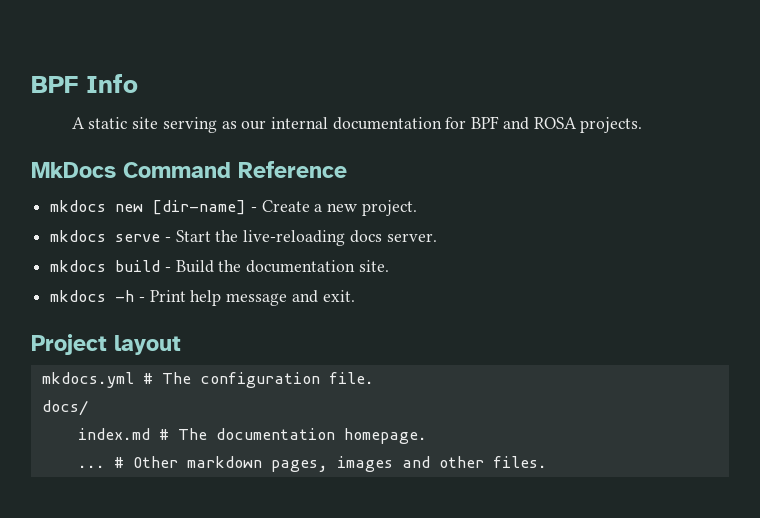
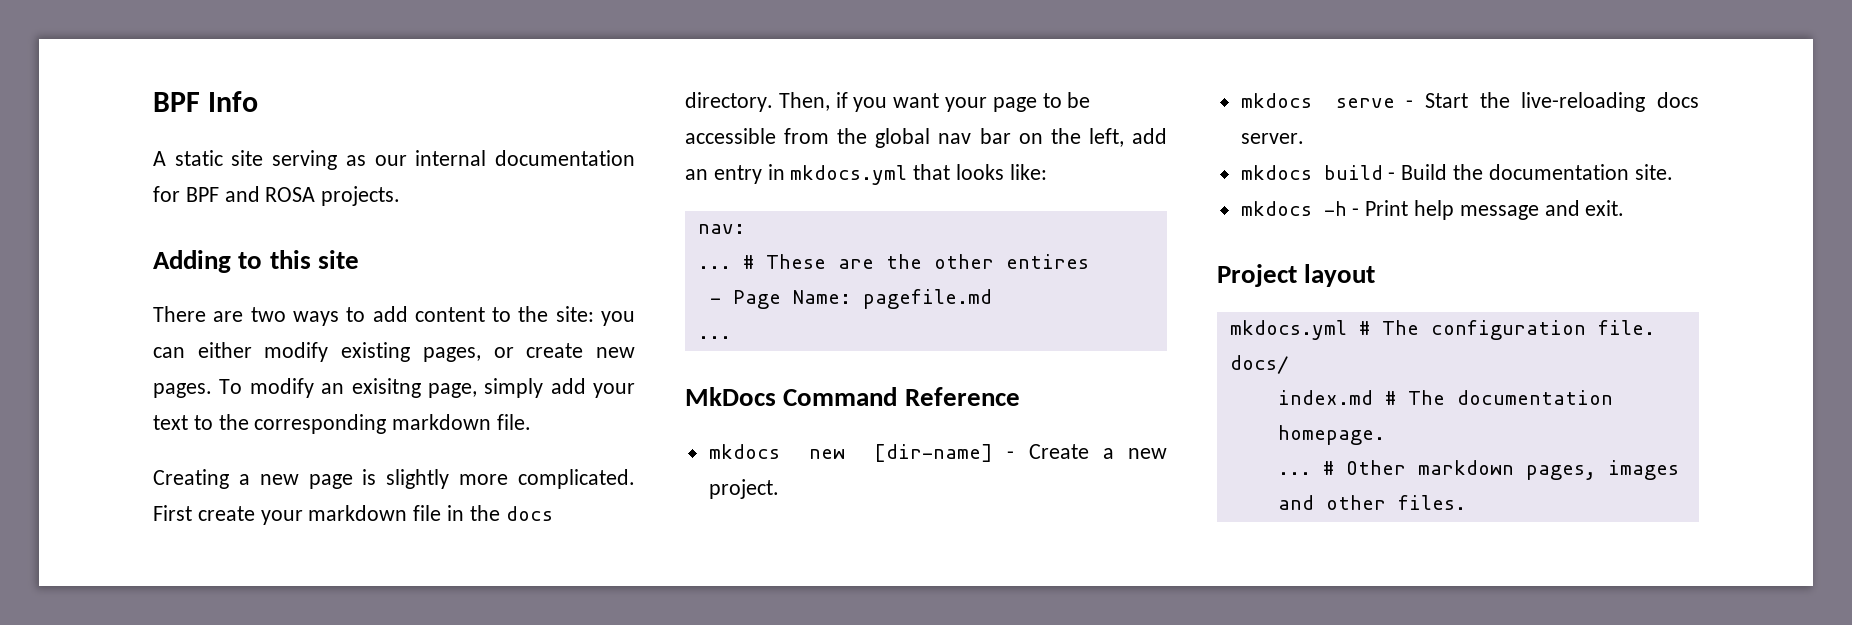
(643, 125) none -> [153,250,359,273] [153,306,635,326] [153,342,635,362] [153,378,635,398] [153,414,532,434] [153,469,635,489] [153,505,553,525] [685,92,1091,112] [685,128,1167,148] [685,164,1047,185] [697,224,745,234] [697,254,1089,269] [709,289,992,309] [697,336,731,339] // Adding to this site // There are two ways to add content to the site: you can either modify existing pages, or create new pages. To modify an exisitng page, simply add your text to the corresponding markdown file. // Creating a new page is slightly more complicated. First create your markdown file in the docs directory. Then, if you want your page to be accessible from the global nav bar on the left, add an entry in mkdocs.yml that looks like: // nav: // ... # These are the other entires // - Page Name: pagefile.md // ...

